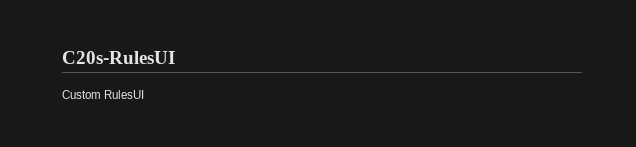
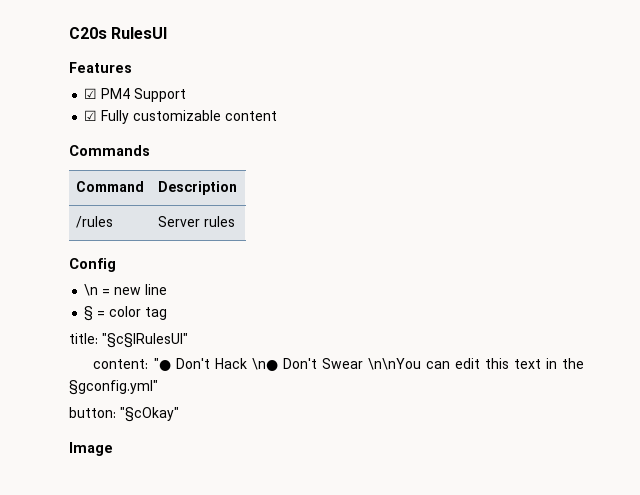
[62,51,175,64] [62,90,145,99] C20s-RulesUI // Custom RulesUI -> [69,27,168,39] [69,62,132,73] [84,88,187,102] [84,110,278,124] [69,145,150,156] [75,181,144,192] [157,181,237,195] [75,216,113,228] [157,216,235,227] [69,258,116,272] [84,284,168,296] [84,306,168,321] [69,333,188,348] [93,358,585,371] [69,380,158,395] [69,407,179,422] [69,442,113,456] C20s RulesUI // Features // ☑ PM4 Support // ☑ Fully customizable content // Commands // Command | Description // /rules | Server rules // Config // \n = new line // § = color tag // title: "§c§lRulesUI" // content: "● Don't Hack \n● Don't Swear \n\nYou can edit this text in the §gconfig.yml" // button: "§cOkay" // Image

